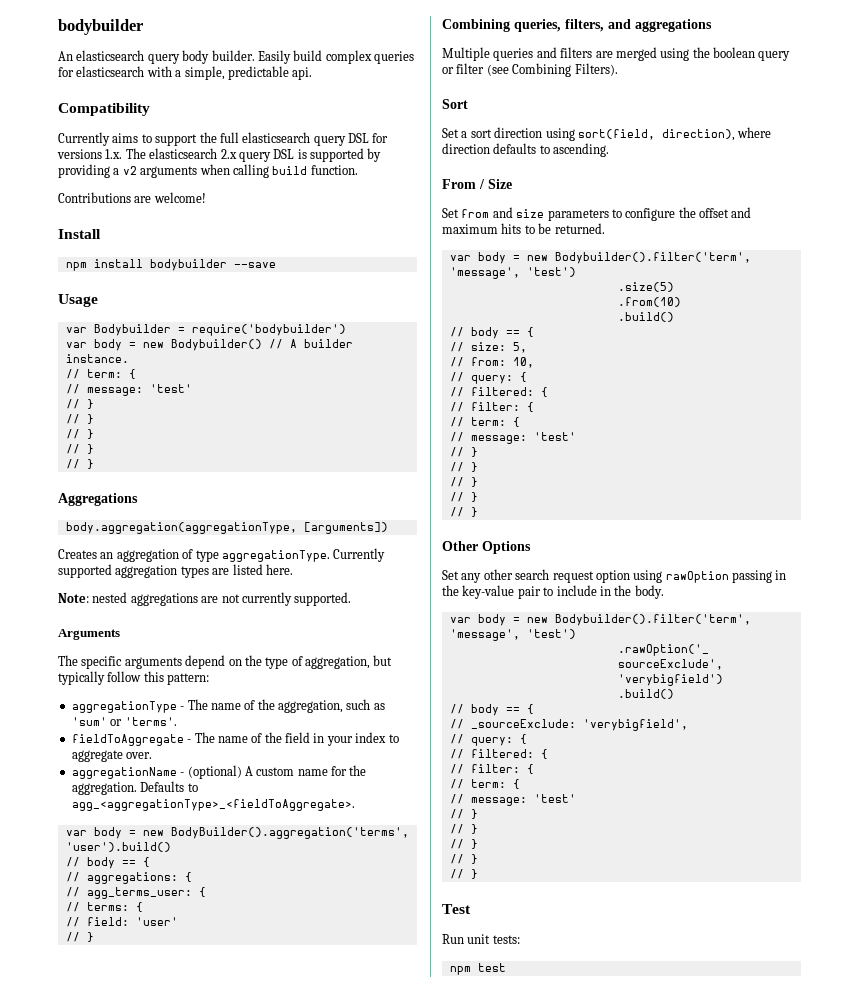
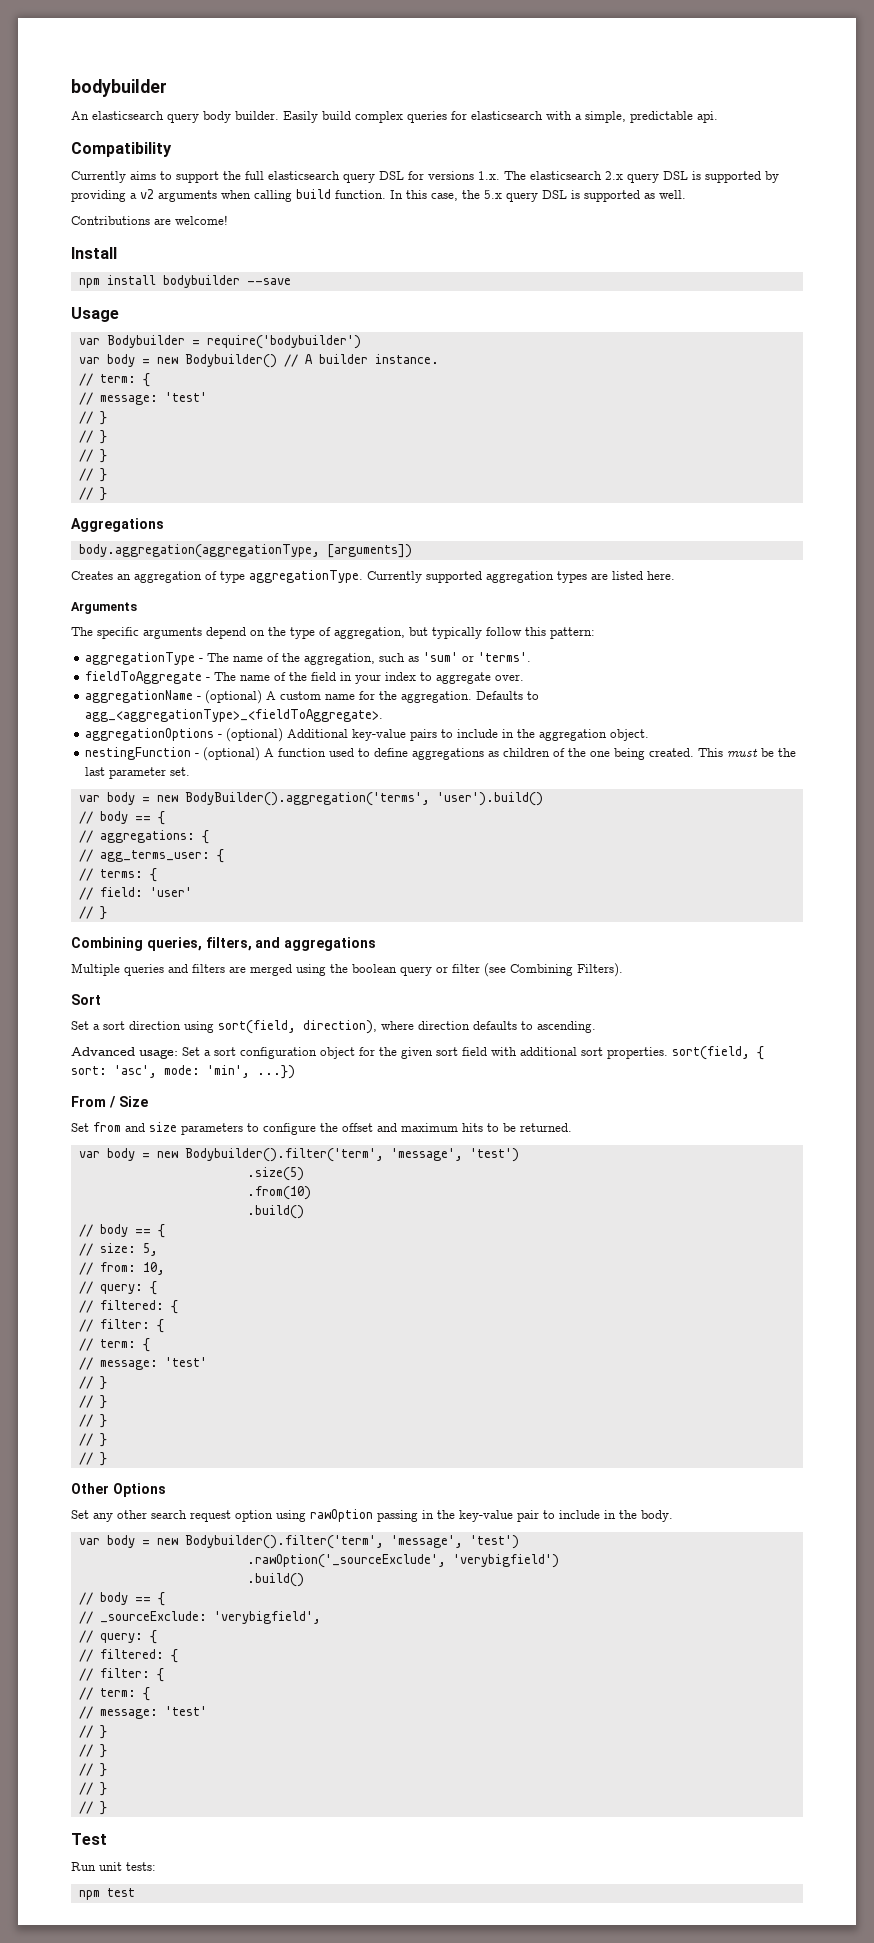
(358, 170) none -> [390,190,686,202] In this case, the 5.x query DSL is supported as well.
[58,592,352,606] // Note: nested aggregations are not currently supported. -> (675, 575) none
(355, 805) none -> [85,728,650,742] [85,747,797,761] [85,767,191,779] // aggregationOptions - (optional) Additional key-value pairs to include in the aggregation object. // nestingFunction - (optional) A function used to define aggregations as children of the one being created. This must be the last parameter set.
(610, 150) none -> [71,1046,764,1060] [71,1065,295,1079] // Advanced usage: Set a sort configuration object for the given sort field with additional sort properties. sort(field, { sort: 'asc', mode: 'min', ...})

